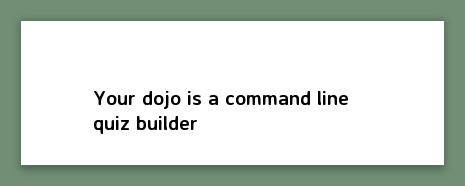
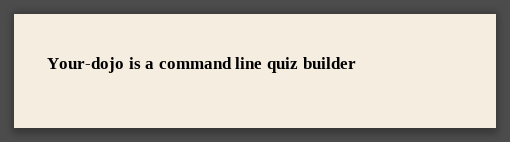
[93,91,181,109] Your dojo -> [47,57,124,73] Your-dojo

